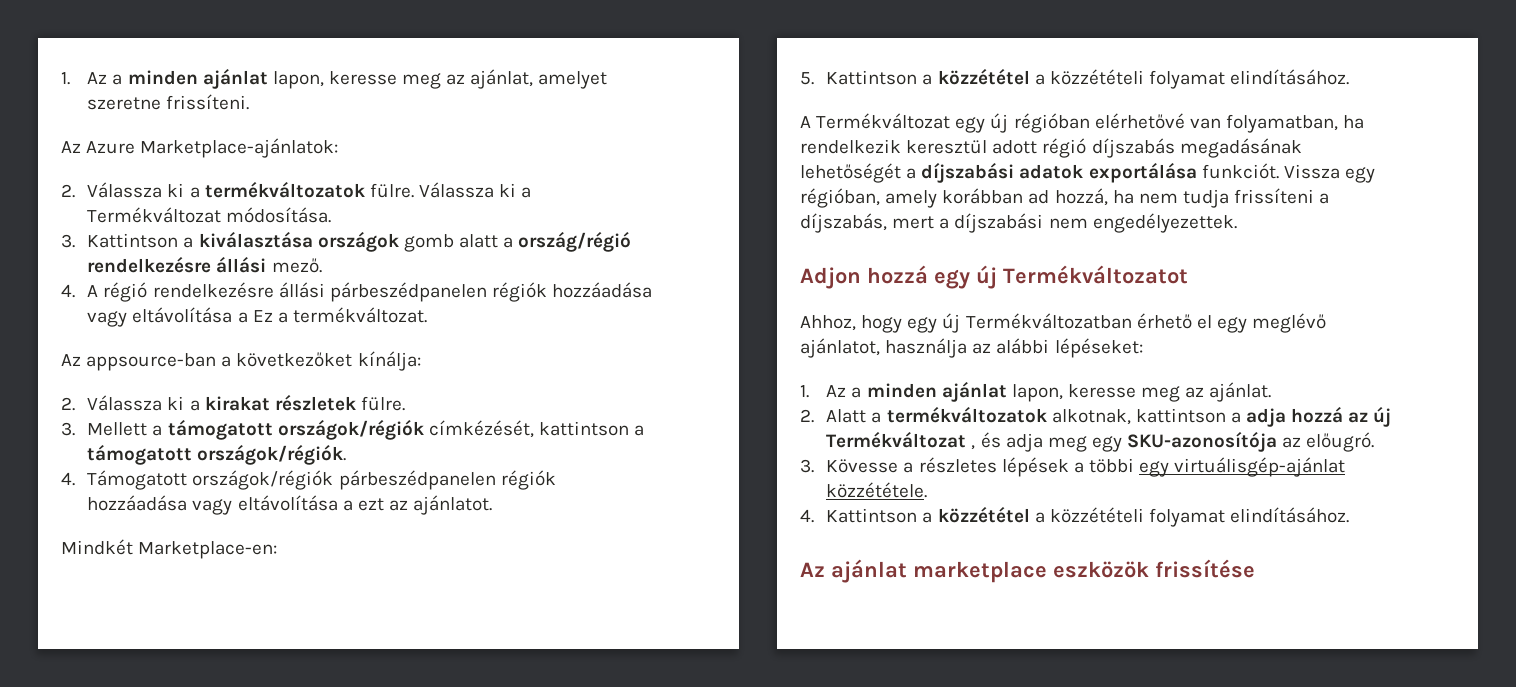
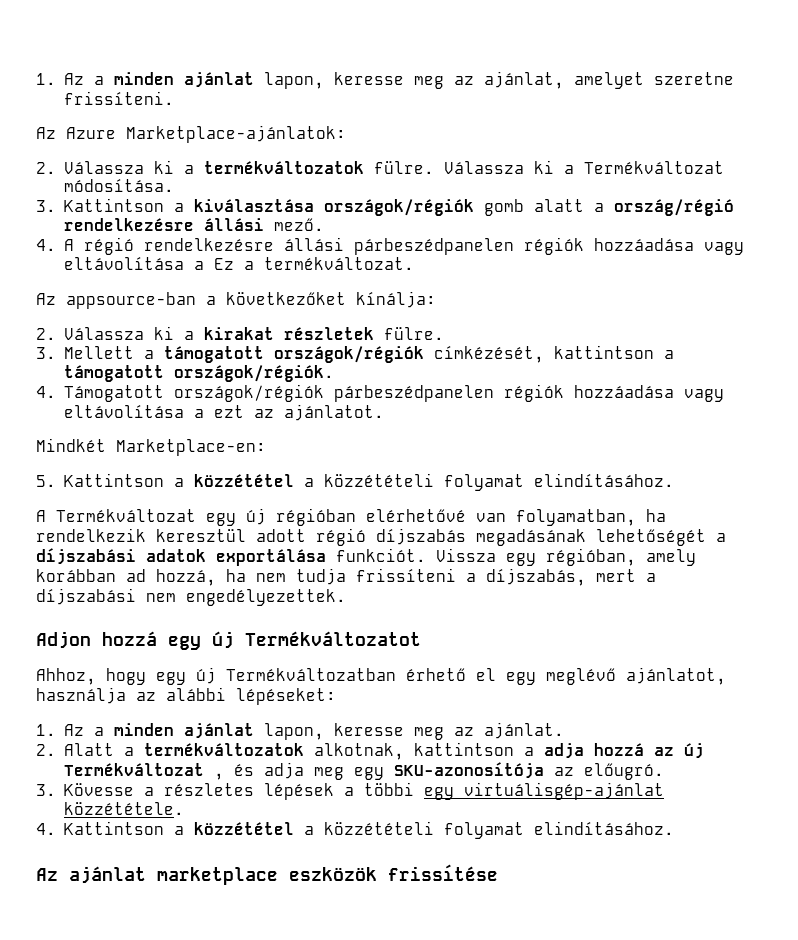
[317,232,399,252] országok -> [323,199,474,216] országok/régiók

